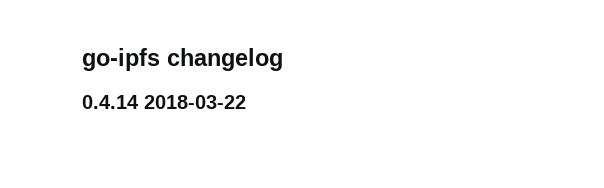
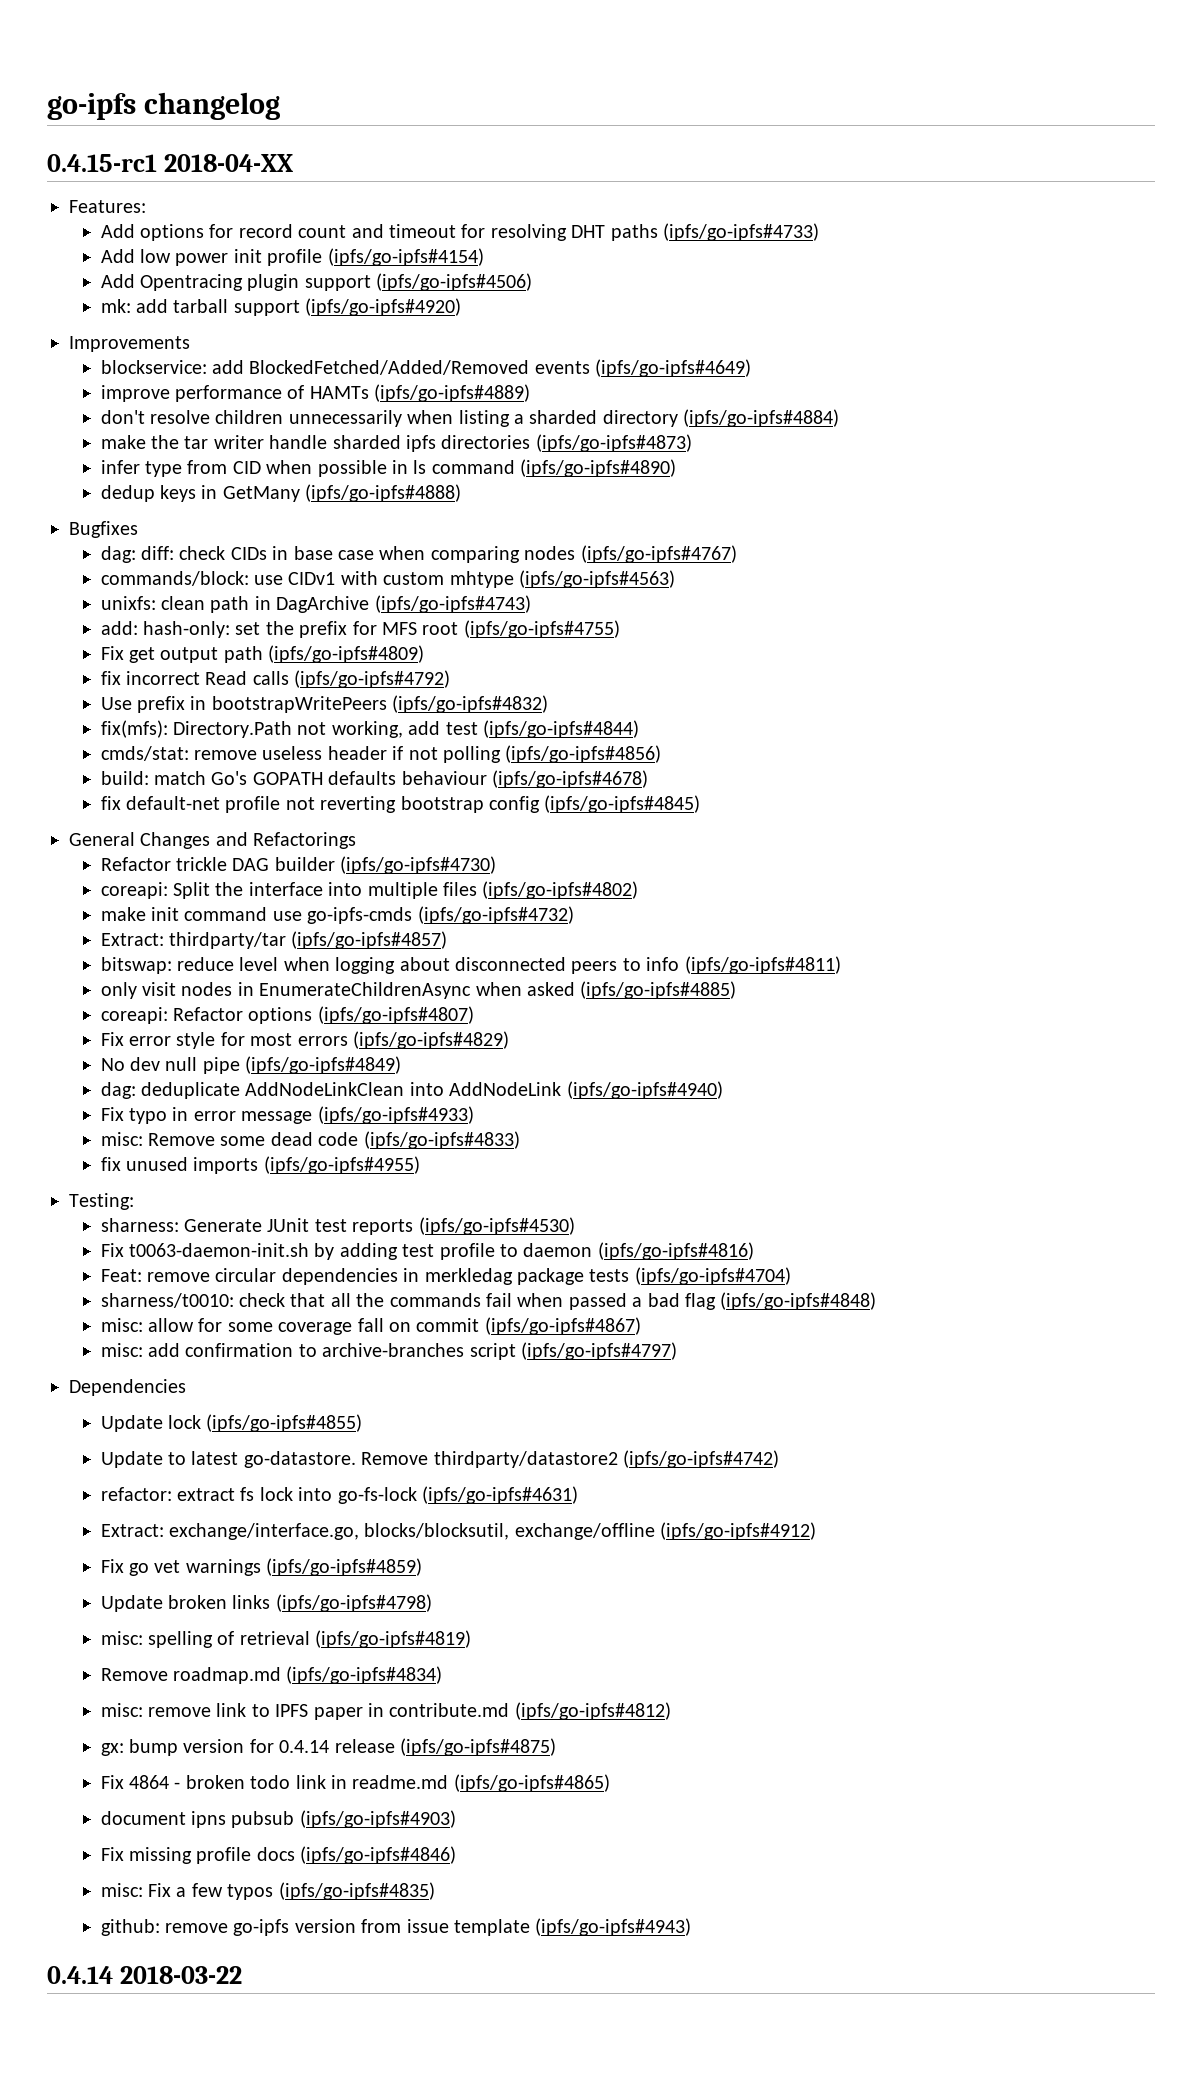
(283, 59) none -> [47,154,293,172] [69,200,146,213] [100,223,819,241] [100,248,484,266] [100,273,533,291] [100,298,462,316] [69,336,190,352] [100,359,752,377] [100,384,531,402] [100,409,840,427] [100,434,692,452] [100,459,677,477] [100,484,462,502] [69,521,138,538] [100,545,737,563] [100,570,675,588] [100,595,531,613] [100,620,620,638] [100,645,425,663] [100,670,451,688] [100,695,549,713] [100,720,639,738] [100,745,662,763] [100,770,648,788] [100,795,701,813] [69,832,357,849] [100,856,497,874] [100,881,639,899] [100,906,574,924] [100,931,448,949] [100,956,841,974] [100,981,737,999] [100,1006,474,1024] [100,1031,509,1049] [100,1056,402,1074] [100,1081,723,1099] [100,1106,474,1124] [100,1131,520,1149] [100,1156,420,1174] [69,1193,134,1210] [100,1217,575,1235] [100,1242,754,1260] [100,1267,791,1285] [100,1292,877,1310] [100,1317,641,1335] [100,1342,677,1360] [69,1379,186,1396] [100,1414,363,1432] [100,1450,779,1468] [100,1486,578,1504] [100,1522,817,1540] [100,1558,423,1576] [100,1594,432,1612] [100,1630,472,1648] [100,1666,443,1684] [100,1702,671,1720] [100,1738,556,1756] [100,1774,610,1792] [100,1810,456,1828] [100,1846,457,1864] [100,1882,435,1900] [100,1918,692,1936] // 0.4.15-rc1 2018-04-XX // Features: // Add options for record count and timeout for resolving DHT paths (ipfs/go-ipfs#4733) // Add low power init profile (ipfs/go-ipfs#4154) // Add Opentracing plugin support (ipfs/go-ipfs#4506) // mk: add tarball support (ipfs/go-ipfs#4920) // Improvements // blockservice: add BlockedFetched/Added/Removed events (ipfs/go-ipfs#4649) // improve performance of HAMTs (ipfs/go-ipfs#4889) // don't resolve children unnecessarily when listing a sharded directory (ipfs/go-ipfs#4884) // make the tar writer handle sharded ipfs directories (ipfs/go-ipfs#4873) // infer type from CID when possible in ls command (ipfs/go-ipfs#4890) // dedup keys in GetMany (ipfs/go-ipfs#4888) // Bugfixes // dag: diff: check CIDs in base case when comparing nodes (ipfs/go-ipfs#4767) // commands/block: use CIDv1 with custom mhtype (ipfs/go-ipfs#4563) // unixfs: clean path in DagArchive (ipfs/go-ipfs#4743) // add: hash-only: set the prefix for MFS root (ipfs/go-ipfs#4755) // Fix get output path (ipfs/go-ipfs#4809) // fix incorrect Read calls (ipfs/go-ipfs#4792) // Use prefix in bootstrapWritePeers (ipfs/go-ipfs#4832) // fix(mfs): Directory.Path not working, add test (ipfs/go-ipfs#4844) // cmds/stat: remove useless header if not polling (ipfs/go-ipfs#4856) // build: match Go's GOPATH defaults behaviour (ipfs/go-ipfs#4678) // fix default-net profile not reverting bootstrap config (ipfs/go-ipfs#4845) // General Changes and Refactorings // Refactor trickle DAG builder (ipfs/go-ipfs#4730) // coreapi: Split the interface into multiple files (ipfs/go-ipfs#4802) // make init command use go-ipfs-cmds (ipfs/go-ipfs#4732) // Extract: thirdparty/tar (ipfs/go-ipfs#4857) // bitswap: reduce level when logging about disconnected peers to info (ipfs/go-ipfs#4811) // only visit nodes in EnumerateChildrenAsync when asked (ipfs/go-ipfs#4885) // coreapi: Refactor options (ipfs/go-ipfs#4807) // Fix error style for most errors (ipfs/go-ipfs#4829) // No dev null pipe (ipfs/go-ipfs#4849) // dag: deduplicate AddNodeLinkClean into AddNodeLink (ipfs/go-ipfs#4940) // Fix typo in error message (ipfs/go-ipfs#4933) // misc: Remove some dead code (ipfs/go-ipfs#4833) // fix unused imports (ipfs/go-ipfs#4955) // Testing: // sharness: Generate JUnit test reports (ipfs/go-ipfs#4530) // Fix t0063-daemon-init.sh by adding test profile to daemon (ipfs/go-ipfs#4816) // Feat: remove circular dependencies in merkledag package tests (ipfs/go-ipfs#4704) // sharness/t0010: check that all the commands fail when passed a bad flag (ipfs/go-ipfs#4848) // misc: allow for some coverage fall on commit (ipfs/go-ipfs#4867) // misc: add confirmation to archive-branches script (ipfs/go-ipfs#4797) // Dependencies // Update lock (ipfs/go-ipfs#4855) // Update to latest go-datastore. Remove thirdparty/datastore2 (ipfs/go-ipfs#4742) // refactor: extract fs lock into go-fs-lock (ipfs/go-ipfs#4631) // Extract: exchange/interface.go, blocks/blocksutil, exchange/offline (ipfs/go-ipfs#4912) // Fix go vet warnings (ipfs/go-ipfs#4859) // Update broken links (ipfs/go-ipfs#4798) // misc: spelling of retrieval (ipfs/go-ipfs#4819) // Remove roadmap.md (ipfs/go-ipfs#4834) // misc: remove link to IPFS paper in contribute.md (ipfs/go-ipfs#4812) // gx: bump version for 0.4.14 release (ipfs/go-ipfs#4875) // Fix 4864 - broken todo link in readme.md (ipfs/go-ipfs#4865) // document ipns pubsub (ipfs/go-ipfs#4903) // Fix missing profile docs (ipfs/go-ipfs#4846) // misc: Fix a few typos (ipfs/go-ipfs#4835) // github: remove go-ipfs version from issue template (ipfs/go-ipfs#4943)

